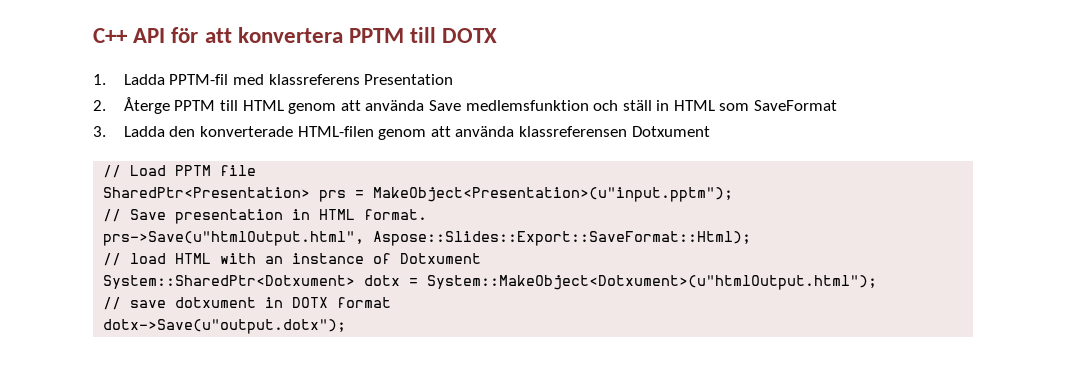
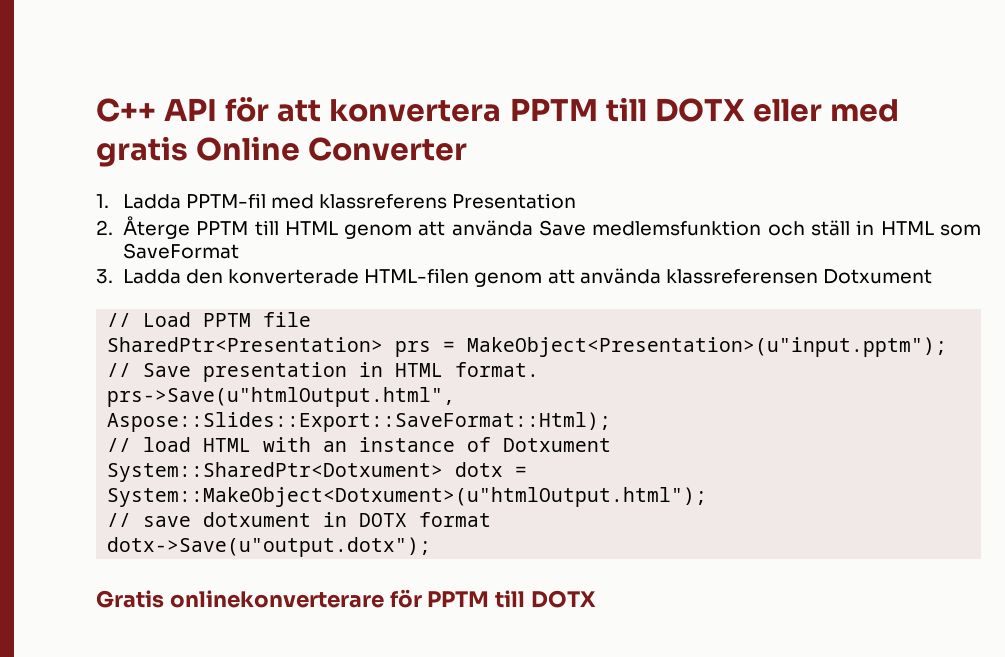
(498, 35) none -> [752,99,899,122] [96,136,468,167] eller med gratis Online Converter
(347, 326) none -> [96,589,597,608] // Gratis onlinekonverterare för PPTM till DOTX

